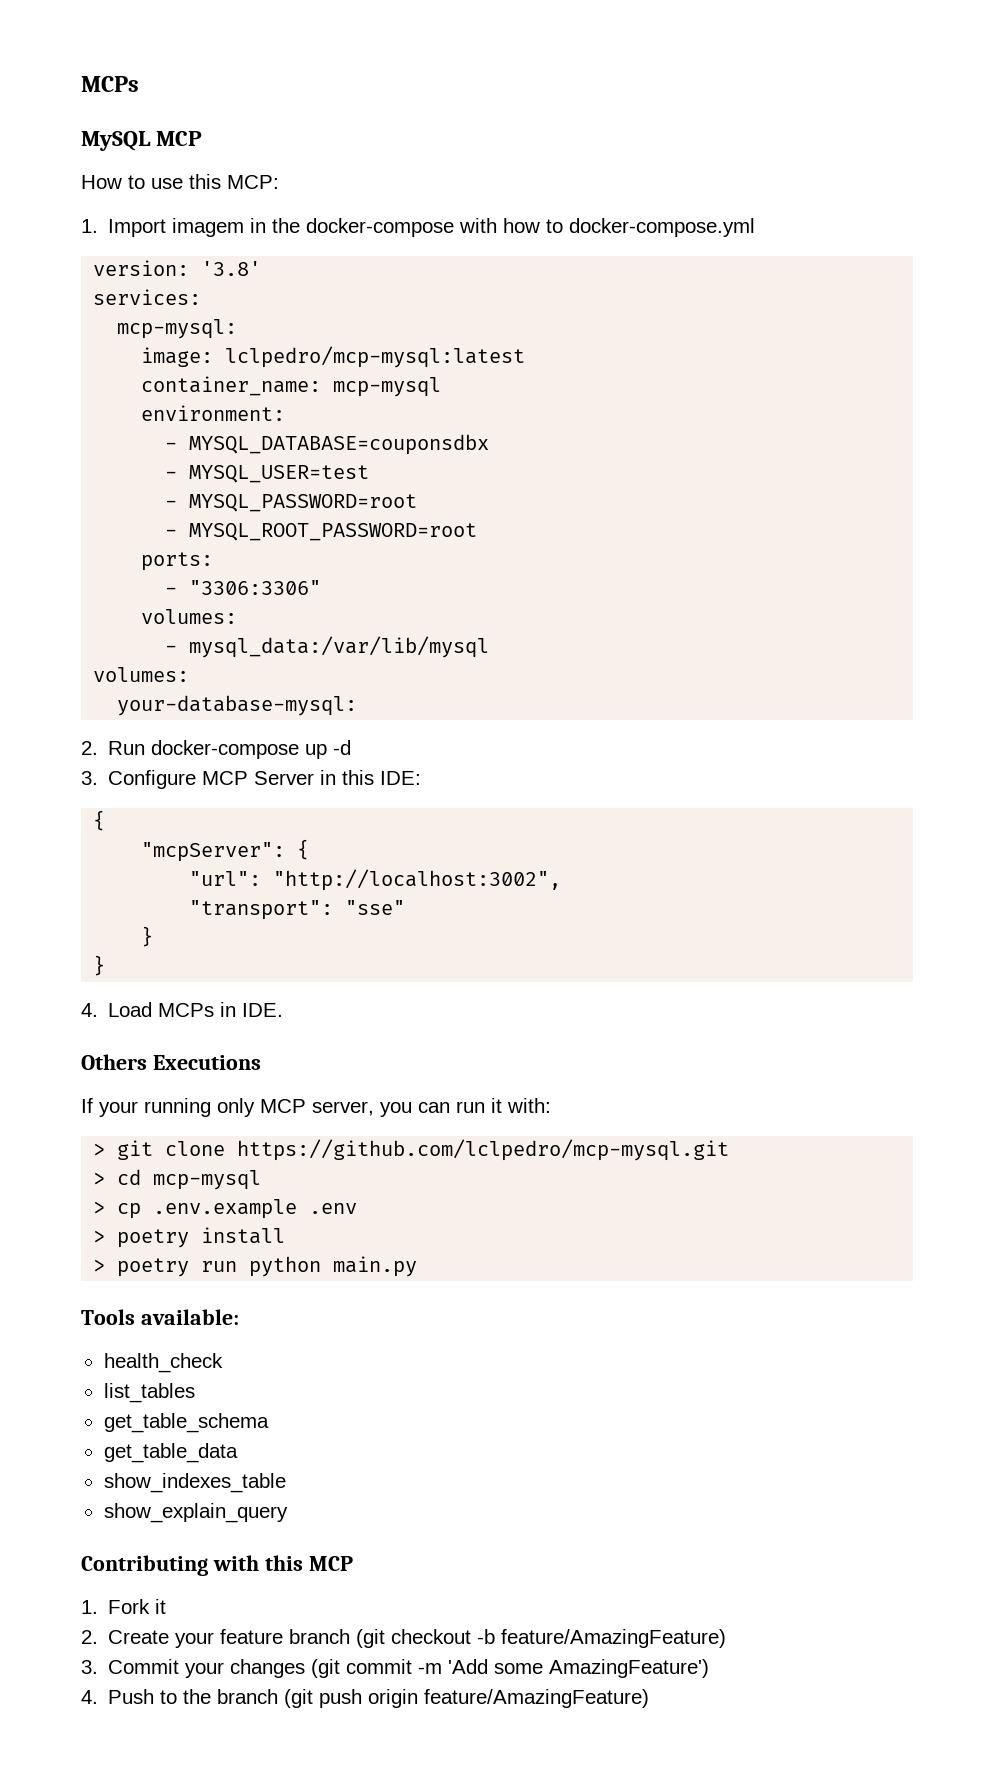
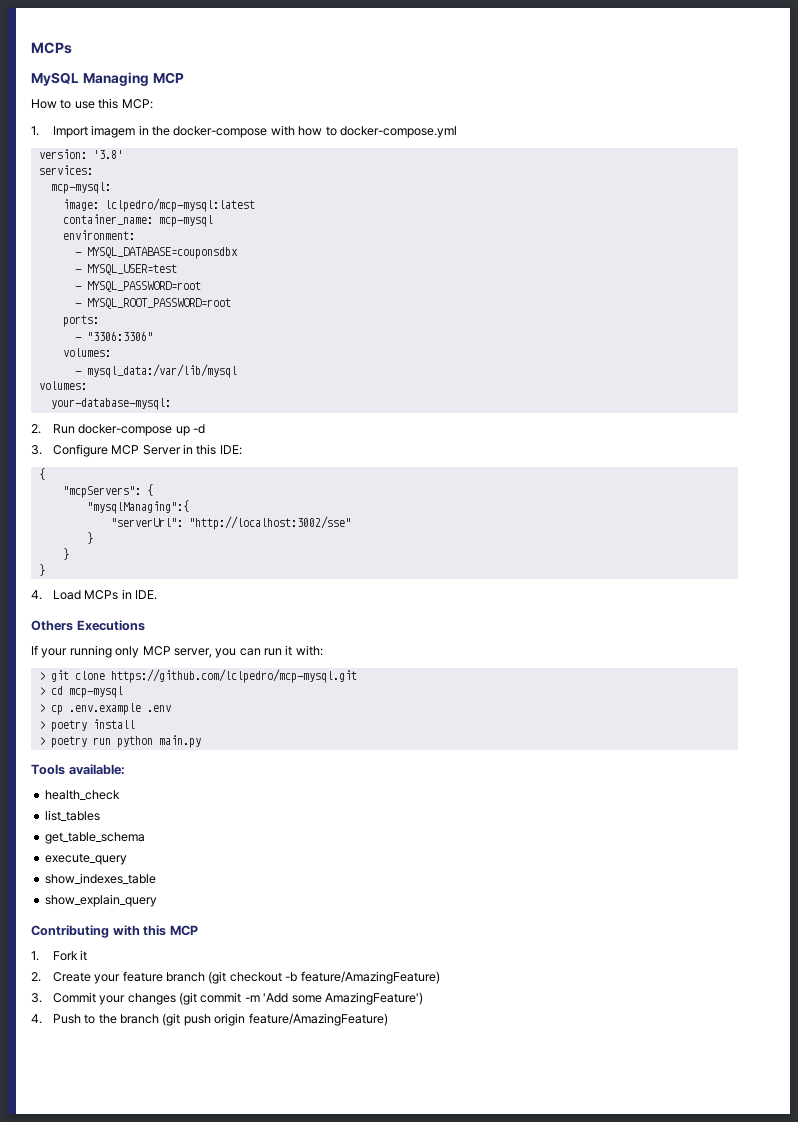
(151, 141) none -> [82,72,149,86] Managing
[141,839,310,862] [189,869,562,891] [189,900,406,920] "mcpServer": { // "url": "http://localhost:3002", // "transport": "sse" -> [62,484,153,498] [86,500,189,514] [110,516,351,530] [86,532,93,544] "mcpServers": { // "mysqlManaging":{ // "serverUrl": "http://localhost:3002/sse" // }
[103,1443,238,1463] get_table_data -> [44,853,127,865] execute_query

